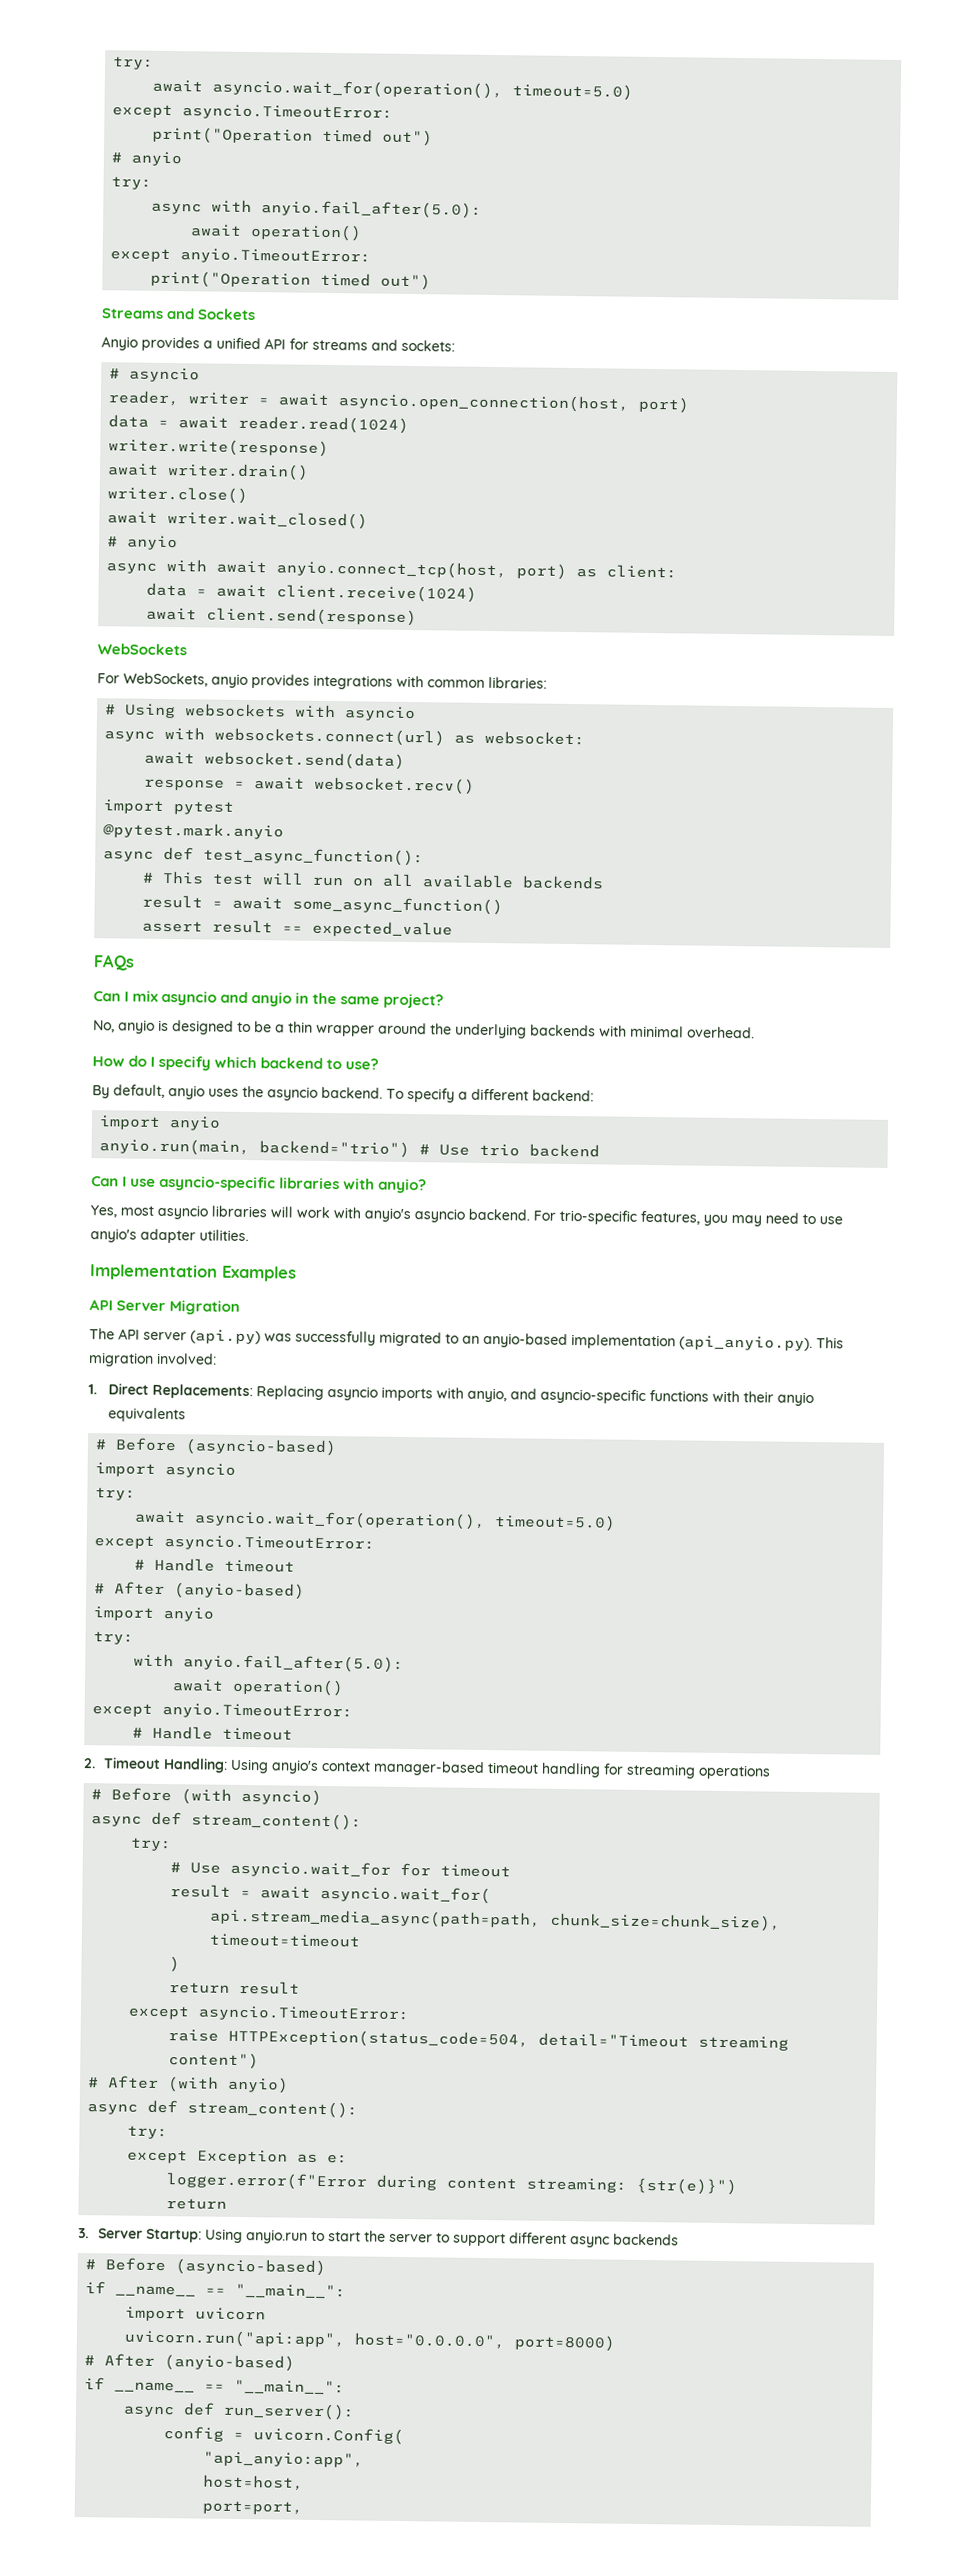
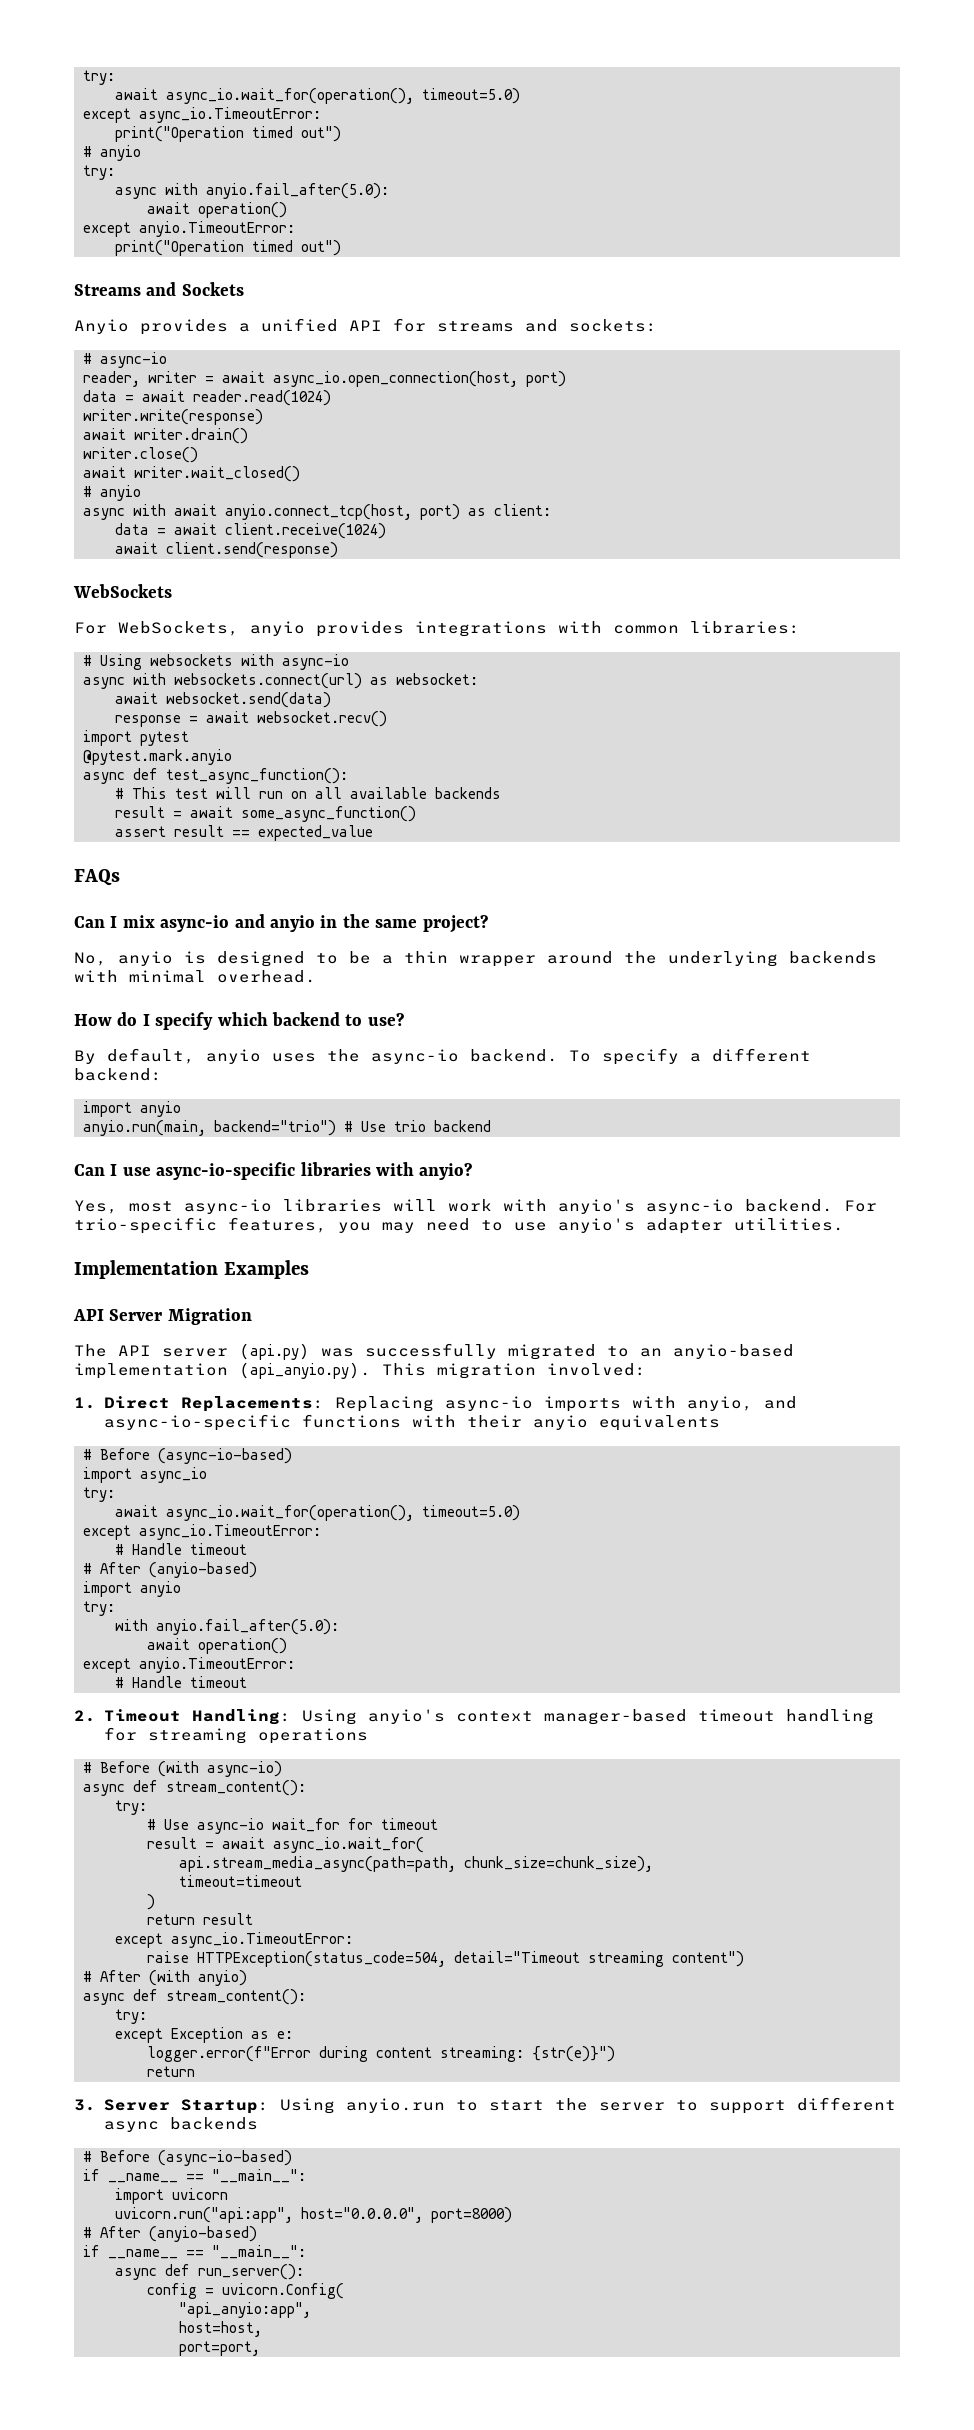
[113,56,155,70] [152,79,634,101] [112,104,394,121] try: // await asyncio.wait_for(operation(), timeout=5.0) // except asyncio.TimeoutError: -> [83,70,115,85] [115,88,520,104] [83,107,321,123] try: // await async_io.wait_for(operation(), timeout=5.0) // except async_io.TimeoutError:
[129,367,201,383] asyncio -> [100,352,167,368] async-io
[338,393,630,413] asyncio.open_connection(host, -> [273,371,518,387] async_io.open_connection(host,
[344,706,417,722] asyncio -> [282,654,349,670] async-io
[161,990,218,1006] asyncio -> [160,915,230,932] async-io
[267,1086,318,1101] asyncio -> [371,1049,459,1064] async-io
[159,1175,277,1192] asyncio-specific -> [156,1162,296,1180] async-io-specific
[157,1204,208,1220] asyncio -> [184,1199,272,1214] async-io
[414,1208,465,1223] asyncio -> [646,1199,734,1214] async-io
[327,1386,379,1401] asyncio -> [444,1396,533,1411] async-io
[540,1388,647,1404] asyncio-specific -> [103,1414,291,1431] async-io-specific
[185,1438,338,1457] [95,1462,237,1478] [95,1487,137,1501] [135,1510,617,1532] [94,1535,376,1552] (asyncio-based) // import asyncio // try: // await asyncio.wait_for(operation(), timeout=5.0) // except asyncio.TimeoutError: -> [158,1448,292,1464] [83,1467,207,1483] [83,1487,115,1502] [115,1505,520,1521] [83,1524,321,1540] (async-io-based) // import async_io // try: // await async_io.wait_for(operation(), timeout=5.0) // except async_io.TimeoutError:
[241,1789,323,1807] asyncio) -> [207,1761,282,1777] async-io)
[230,1860,392,1878] asyncio.wait_for -> [197,1818,340,1834] async-io wait_for
[320,1885,492,1905] asyncio.wait_for( -> [273,1837,424,1853] async_io.wait_for(
[198,2005,411,2023] asyncio.TimeoutError: -> [171,1932,353,1948] async_io.TimeoutError:
[175,2258,327,2277] (asyncio-based) -> [158,2150,292,2166] (async-io-based)

